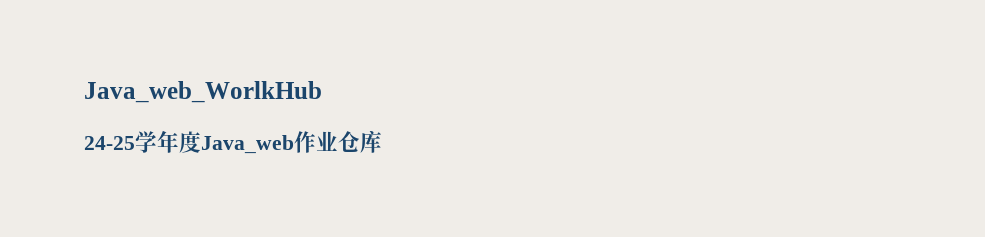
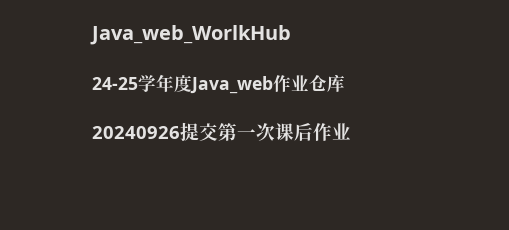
(382, 141) none -> [92,122,351,141] // 20240926提交第一次课后作业

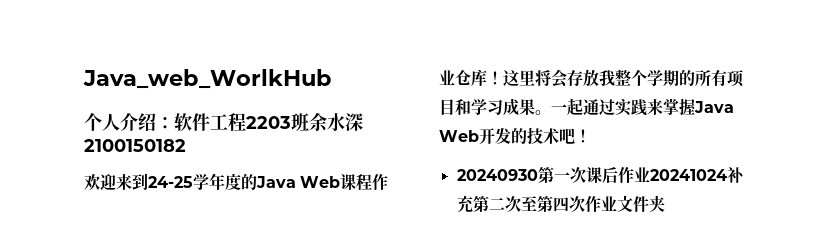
[92,74,345,94] [92,122,351,141] 24-25学年度Java_web作业仓库 // 20240926提交第一次课后作业 -> [84,113,363,132] [84,139,186,152] [84,173,389,191] [439,69,744,88] [439,98,734,116] [439,127,591,144] [456,166,744,184] [456,195,665,213] 个人介绍：软件工程2203班余水深2100150182 // 欢迎来到24-25学年度的Java Web课程作业仓库！这里将会存放我整个学期的所有项目和学习成果。一起通过实践来掌握Java Web开发的技术吧！ // 20240930第一次课后作业20241024补充第二次至第四次作业文件夹

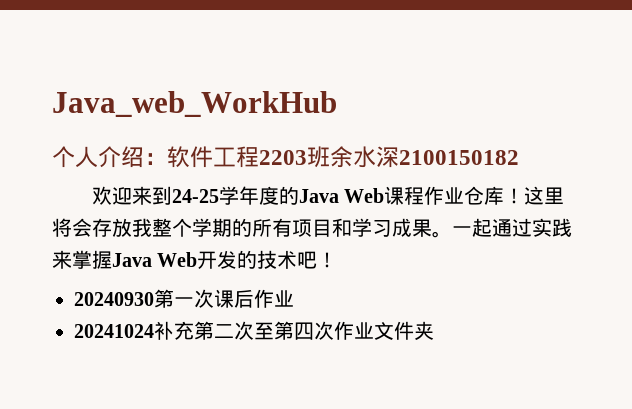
[83,69,332,89] Java_web_WorlkHub -> [52,91,337,117] Java_web_WorkHub
(650, 174) none -> (294, 298) //

